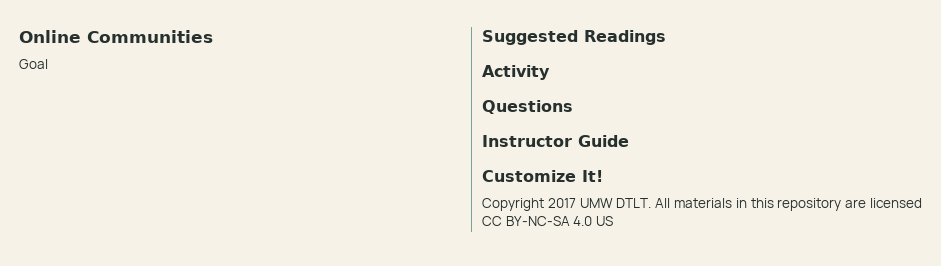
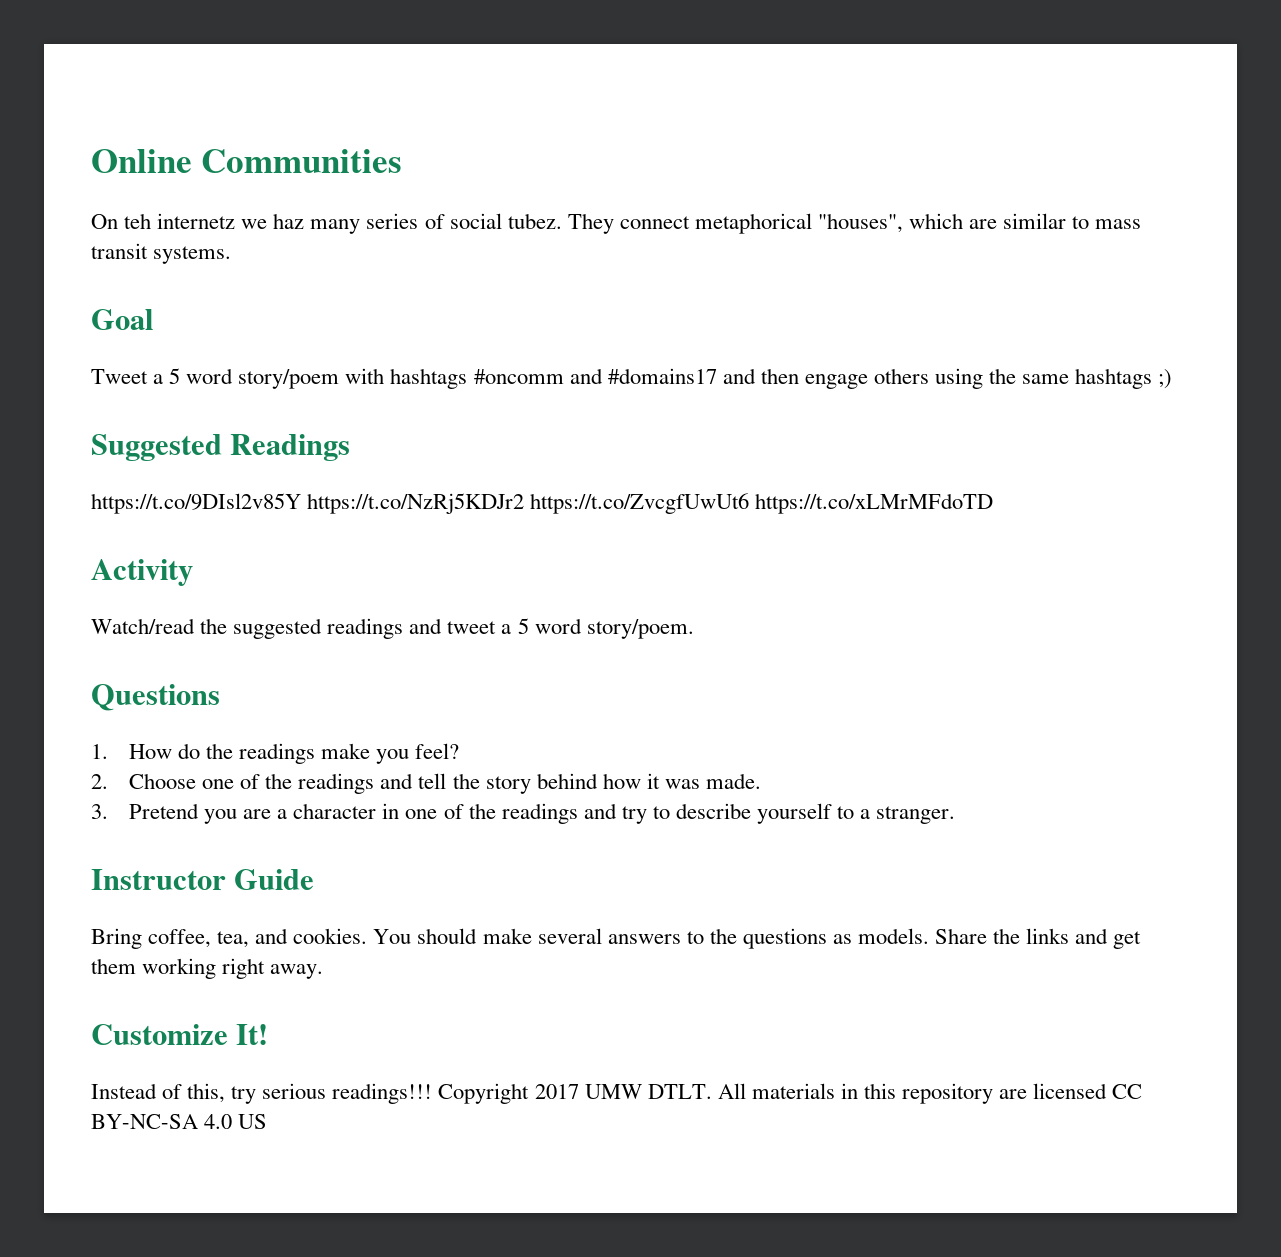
[19,59,48,69] [482,30,666,45] [482,65,550,80] [482,100,573,114] [482,135,629,147] [482,170,603,182] Goal // Suggested Readings // Activity // Questions // Instructor Guide // Customize It! // -> [91,213,1142,234] [91,243,232,264] [91,309,153,330] [91,368,1173,389] [91,434,351,461] [91,493,994,514] [91,559,193,586] [91,618,694,639] [91,684,220,711] [91,743,460,764] [91,773,761,794] [91,803,956,824] [91,869,315,890] [91,928,1142,949] [91,958,324,979] [91,1024,269,1045] [91,1083,433,1104] On teh internetz we haz many series of social tubez. They connect metaphorical "houses", which are similar to mass transit systems. // Goal // Tweet a 5 word story/poem with hashtags #oncomm and #domains17 and then engage others using the same hashtags ;) // Suggested Readings // https://t.co/9DIsl2v85Y https://t.co/NzRj5KDJr2 https://t.co/ZvcgfUwUt6 https://t.co/xLMrMFdoTD // Activity // Watch/read the suggested readings and tweet a 5 word story/poem. // Questions // 1. How do the readings make you feel? // 2. Choose one of the readings and tell the story behind how it was made. // 3. Pretend you are a character in one of the readings and try to describe yourself to a stranger. // Instructor Guide // Bring coffee, tea, and cookies. You should make several answers to the questions as models. Share the links and get them working right away. // Customize It! // Instead of this, try serious readings!!!

